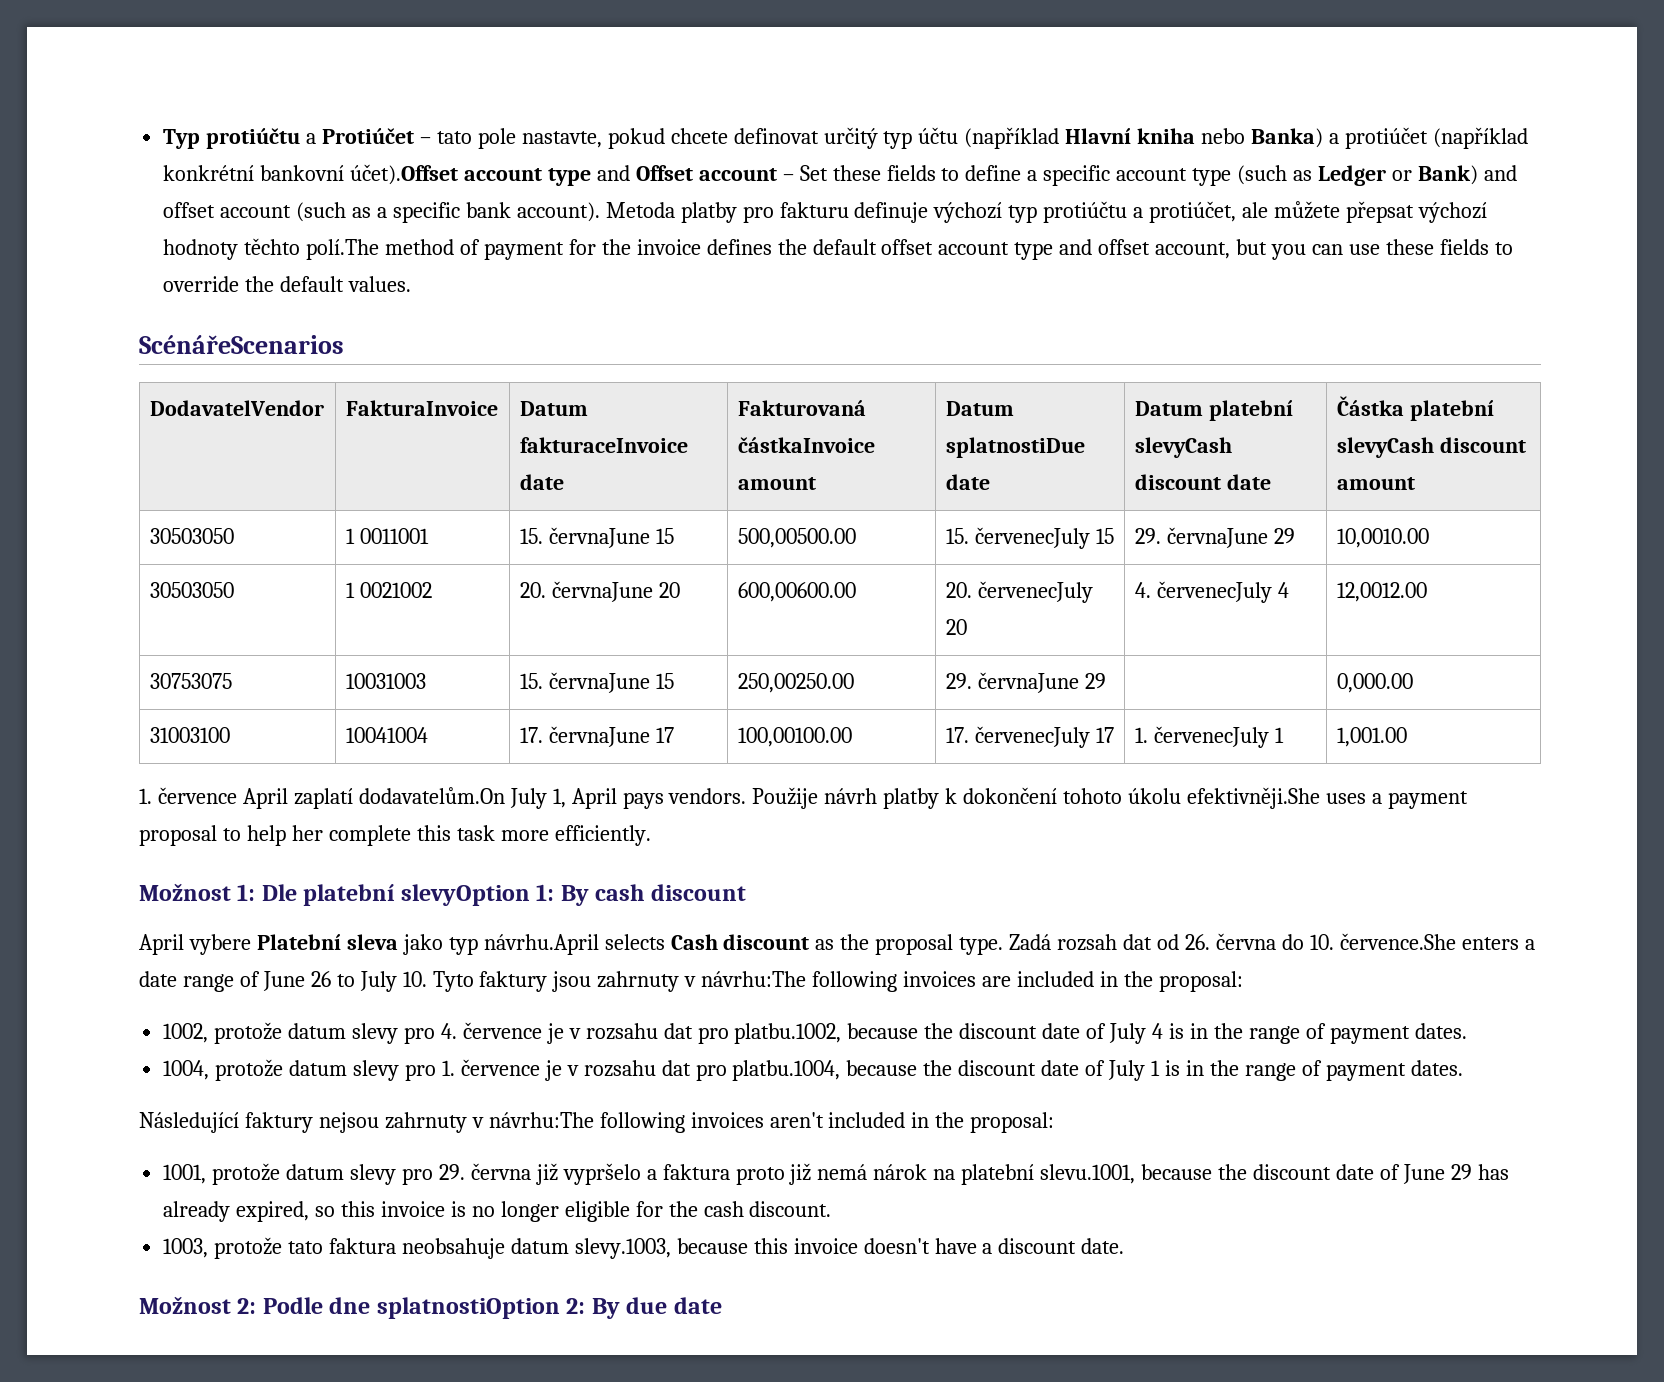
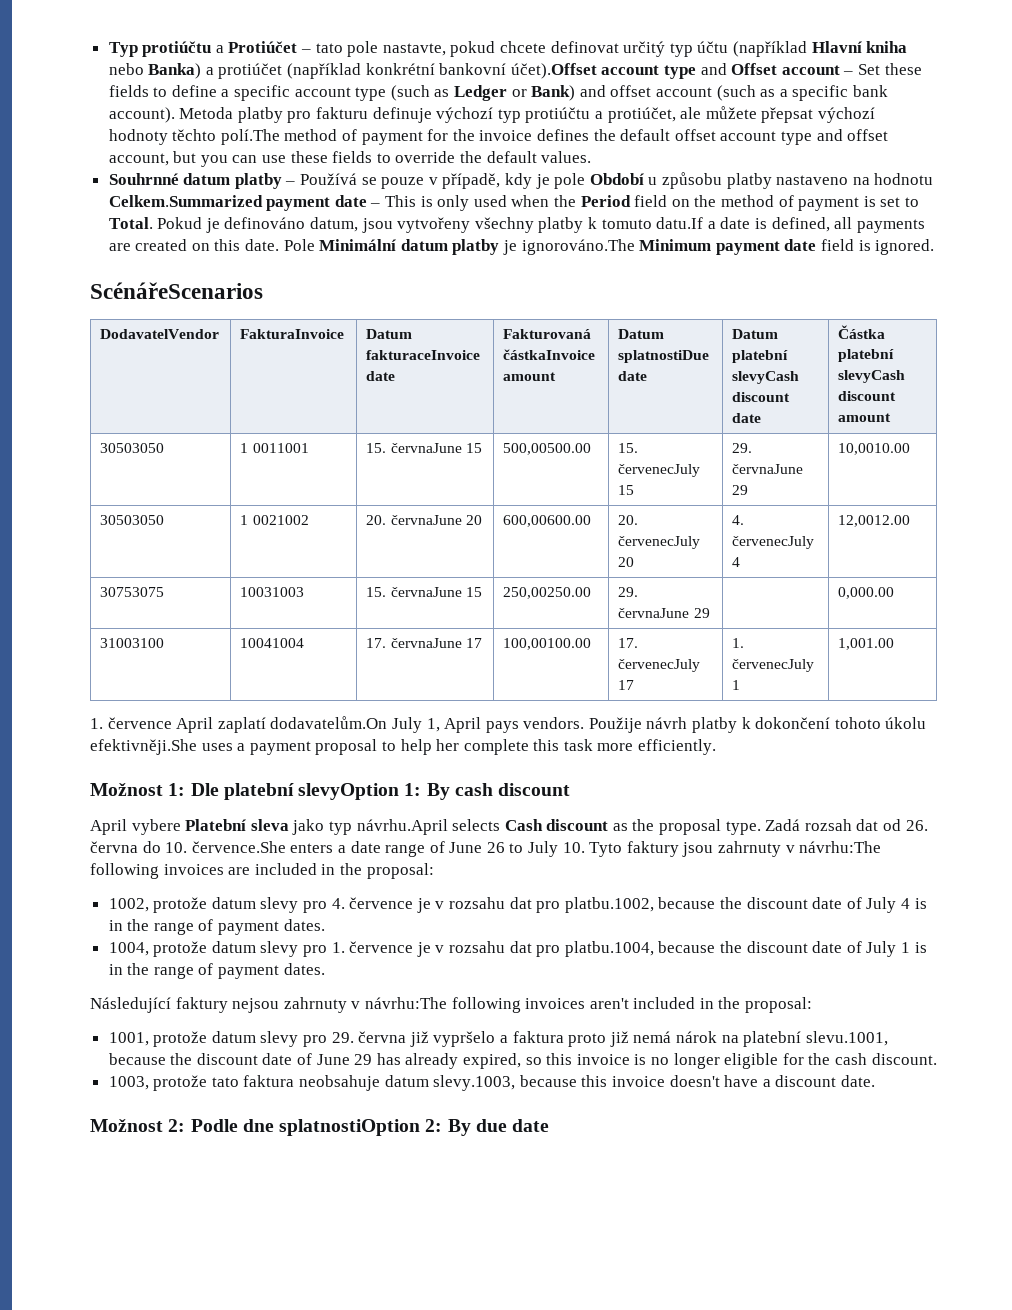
(412, 284) none -> [108,172,934,189] [108,195,919,211] [108,217,925,233] [108,239,935,255] // Souhrnné datum platby – Používá se pouze v případě, kdy je pole Období u způsobu platby nastaveno na hodnotu Celkem.Summarized payment date – This is only used when the Period field on the method of payment is set to Total. Pokud je definováno datum, jsou vytvořeny všechny platby k tomuto datu.If a date is defined, all payments are created on this date. Pole Minimální datum platby je ignorováno.The Minimum payment date field is ignored.

